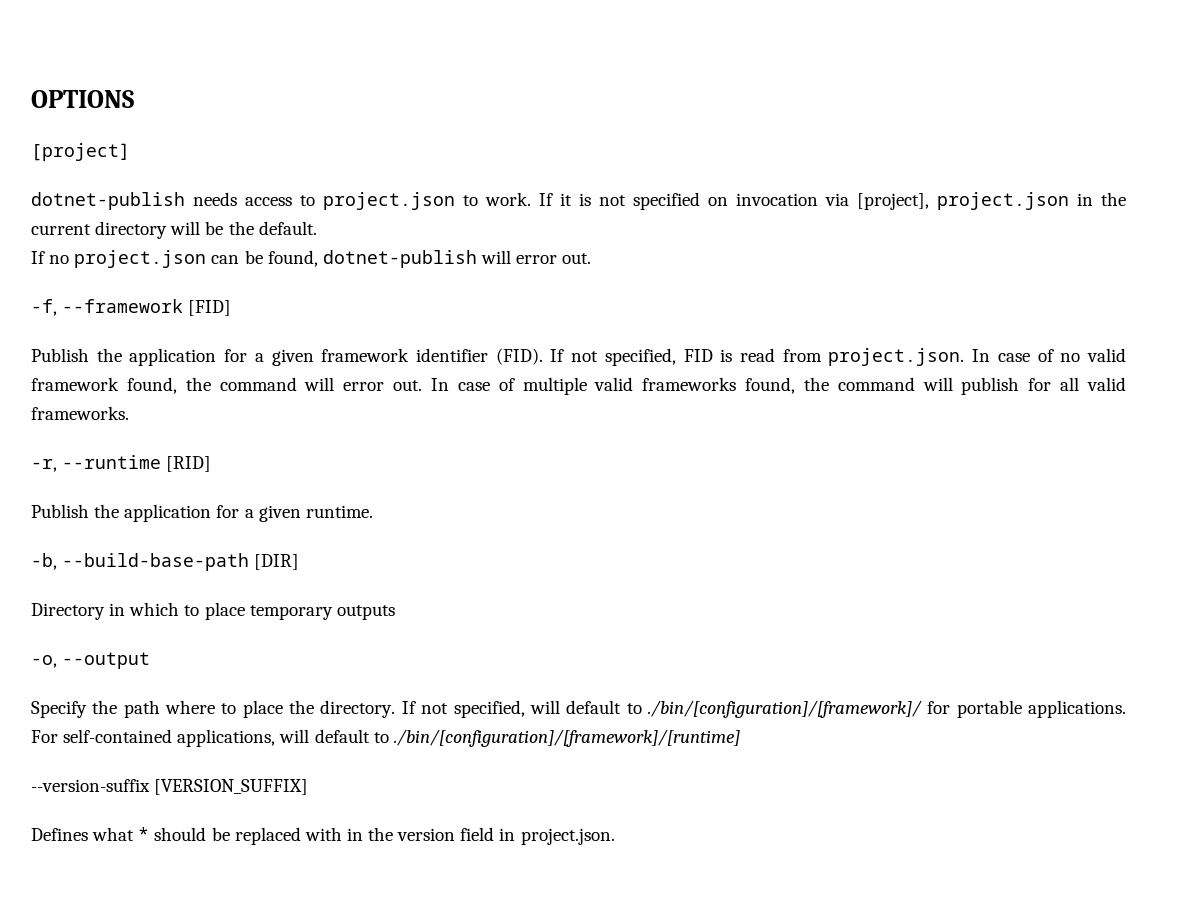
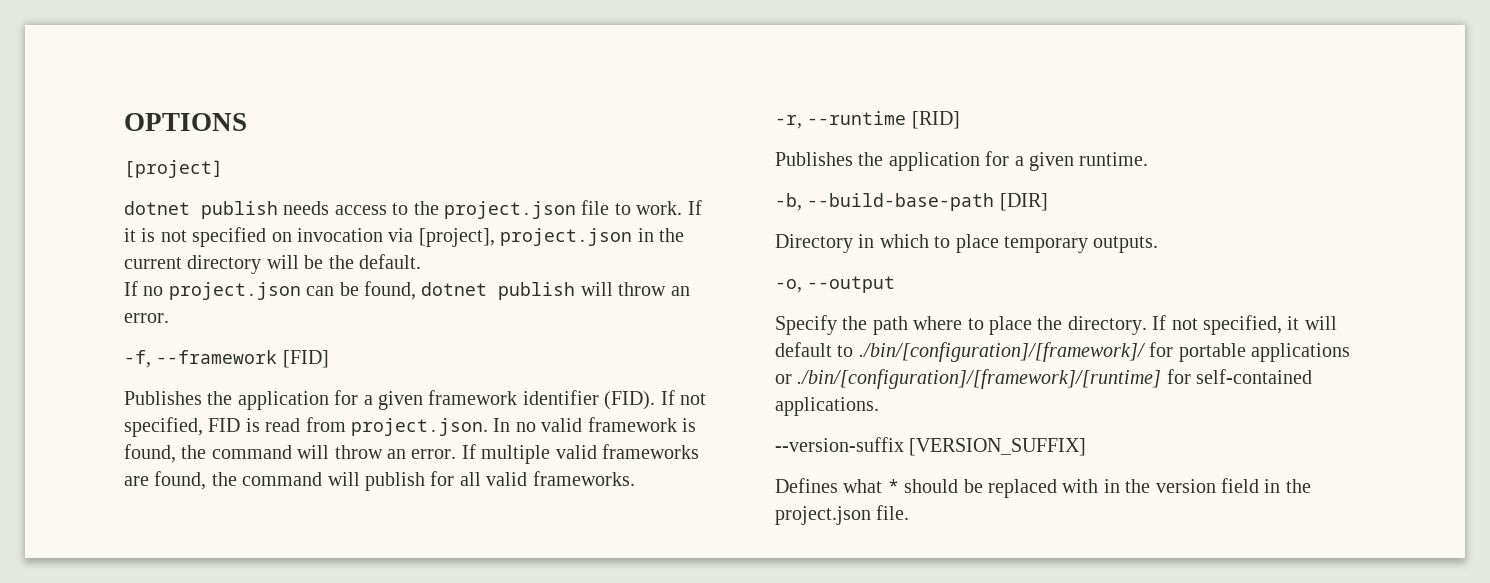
[31,192,185,210] dotnet-publish -> [124,201,278,219] dotnet publish
[323,192,455,210] project.json -> [413,200,610,219] the project.json file
[322,250,592,268] dotnet-publish will error out. -> [421,282,690,300] [124,313,169,323] dotnet publish will throw an error.
[31,348,89,362] Publish -> [124,391,202,405] Publishes
[997,349,1054,362] case of -> (511, 425) none
[126,377,515,394] found, the command will error out. In case of -> [681,418,696,432] [124,444,476,463] is found, the command will throw an error. If
(737, 384) none -> [124,476,149,486] are
[31,504,89,518] Publish -> [775,152,853,166] Publishes
[336,605,395,620] outputs -> [1093,236,1159,253] outputs.
(525, 709) none -> [1287,316,1300,330] it
[1028,700,1127,718] [31,729,740,747] applications. For self-contained applications, will default to ./bin/[configuration]/[framework]/[runtime] -> [1251,343,1350,362] [775,369,1313,389] [775,397,879,416] applications or ./bin/[configuration]/[framework]/[runtime] for self-contained applications.
[520,828,615,845] project.json. -> [1285,479,1311,493] [775,505,910,525] the project.json file.

